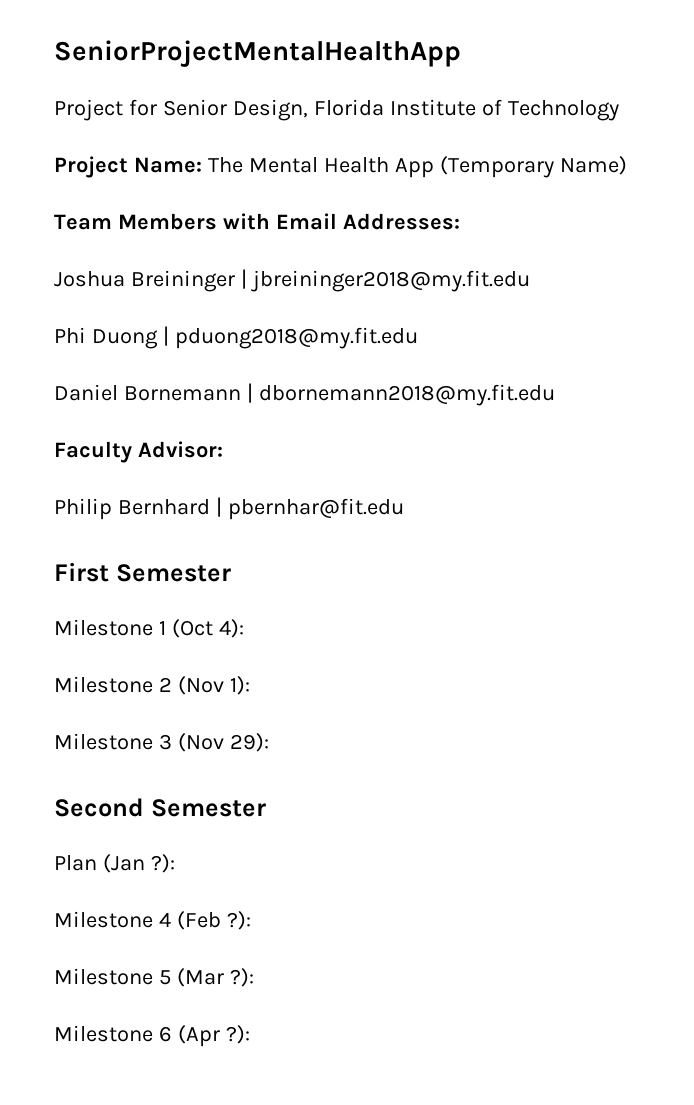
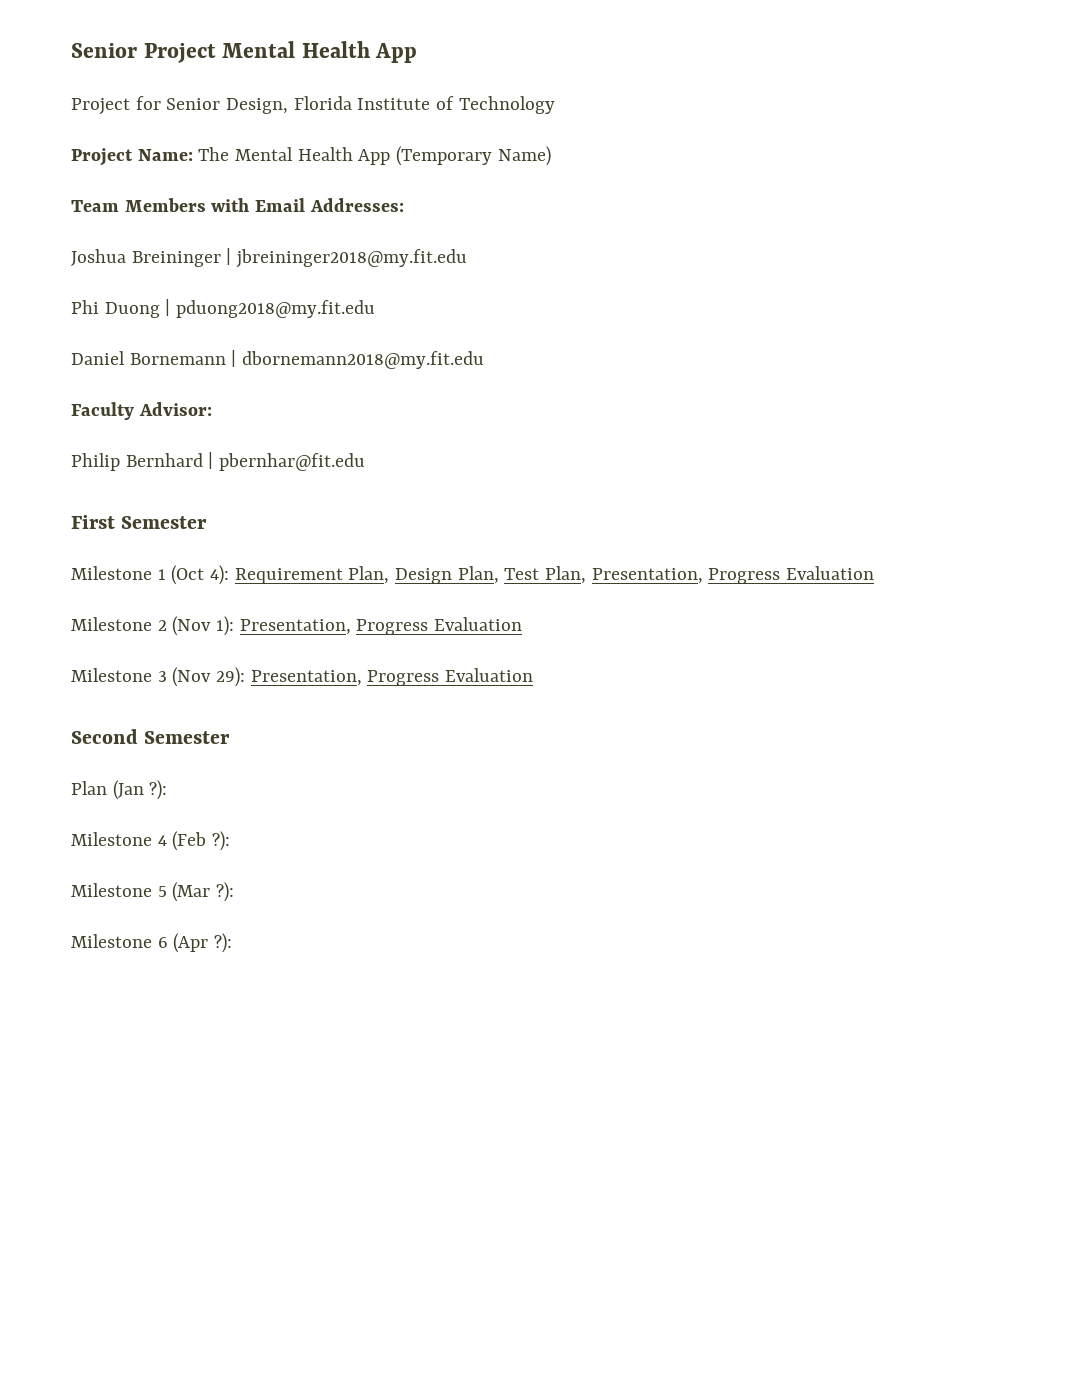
[54,40,461,67] SeniorProjectMentalHealthApp -> [71,41,418,63] Senior Project Mental Health App
(244, 628) none -> [234,566,875,584] Requirement Plan, Design Plan, Test Plan, Presentation, Progress Evaluation
(250, 685) none -> [239,617,523,635] Presentation, Progress Evaluation
(269, 742) none -> [250,668,534,686] Presentation, Progress Evaluation

